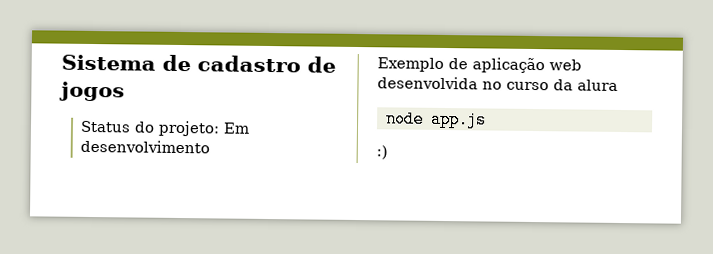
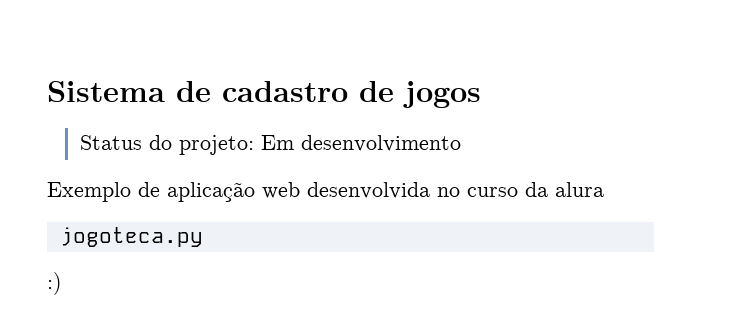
[384,110,487,129] node app.js -> [59,227,203,247] jogoteca.py

